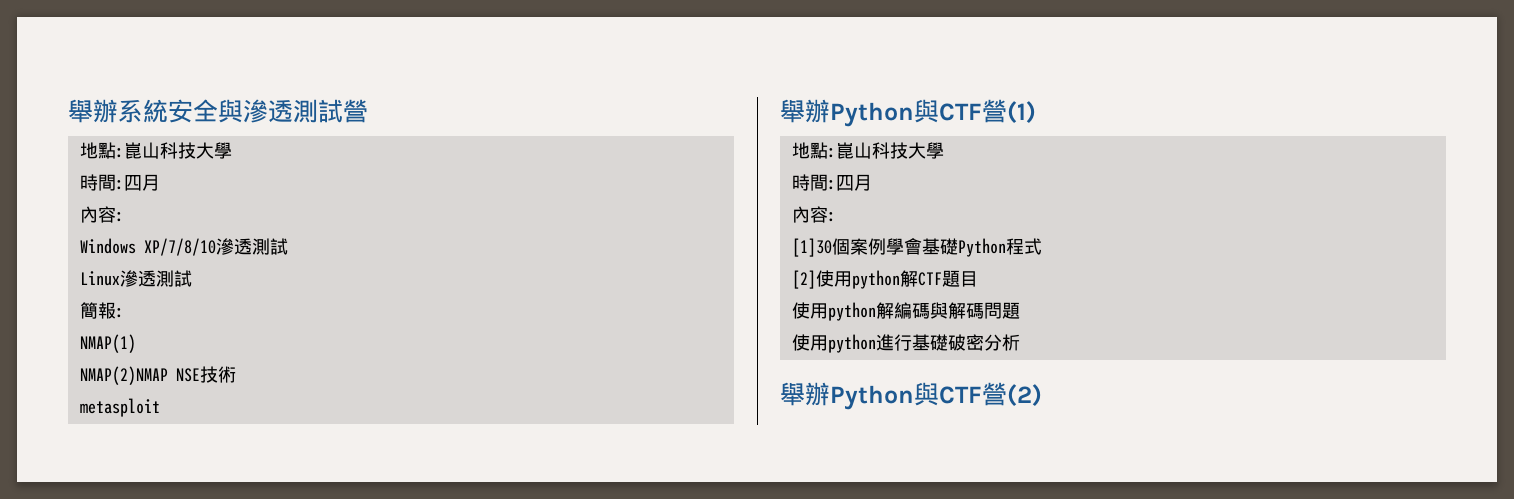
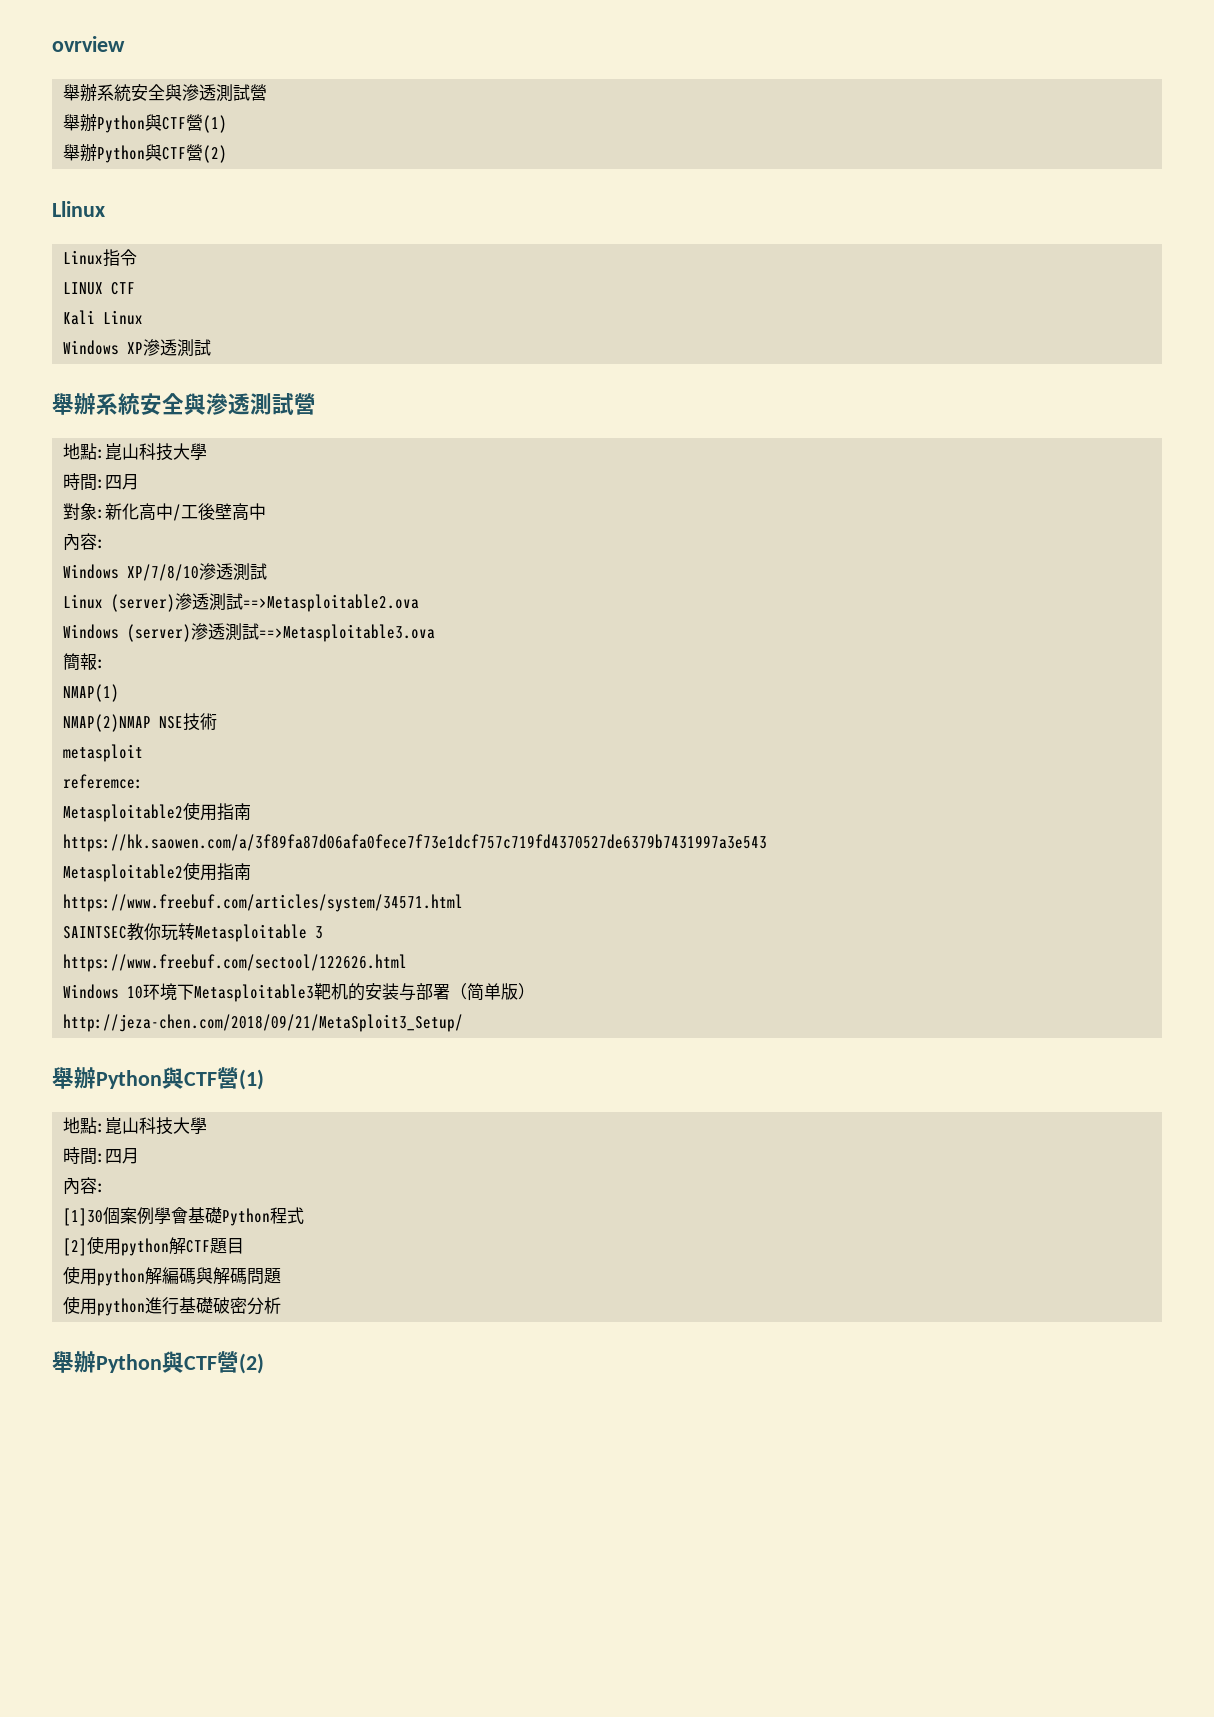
(68, 111) none -> [52,36,125,52] [63,84,268,102] [63,114,228,133] [63,144,228,163] [52,201,105,217] [63,249,138,267] [63,282,136,295] [63,310,144,325] [63,339,212,357] ovrview // 舉辦系統安全與滲透測試營 // 舉辦Python與CTF營(1) // 舉辦Python與CTF營(2) // Llinux // Linux指令 // LINUX CTF // Kali Linux // Windows XP滲透測試 //
(160, 182) none -> [63,503,267,521] // 對象:新化高中/工後壁高中
[120,270,192,287] 滲透測試 -> [111,593,420,612] [63,623,436,642] (server)滲透測試==>Metasploitable2.ova // Windows (server)滲透測試==>Metasploitable3.ova
(160, 407) none -> [63,774,144,789] [63,802,252,822] [63,834,768,852] [63,862,252,882] [63,894,464,912] [63,923,324,942] [63,954,408,972] [63,983,536,1002] [63,1014,464,1032] // referemce: // Metasploitable2使用指南 // https://hk.saowen.com/a/3f89fa87d06afa0fece7f73e1dcf757c719fd4370527de6379b7431997a3e543 // Metasploitable2使用指南 // https://www.freebuf.com/articles/system/34571.html // SAINTSEC教你玩转Metasploitable 3 // https://www.freebuf.com/sectool/122626.html // Windows 10环境下Metasploitable3靶机的安装与部署（简单版） // http://jeza-chen.com/2018/09/21/MetaSploit3_Setup/

